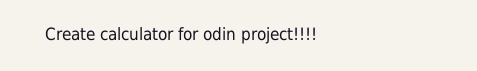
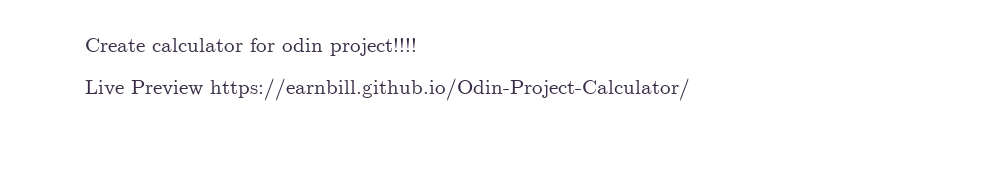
(317, 35) none -> [85,78,690,101] // Live Preview https://earnbill.github.io/Odin-Project-Calculator/

